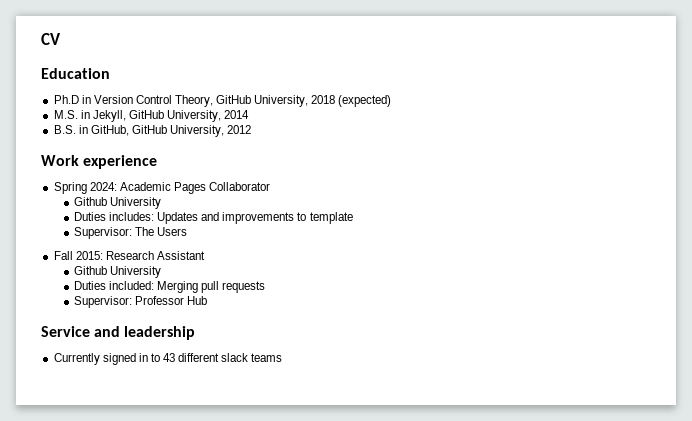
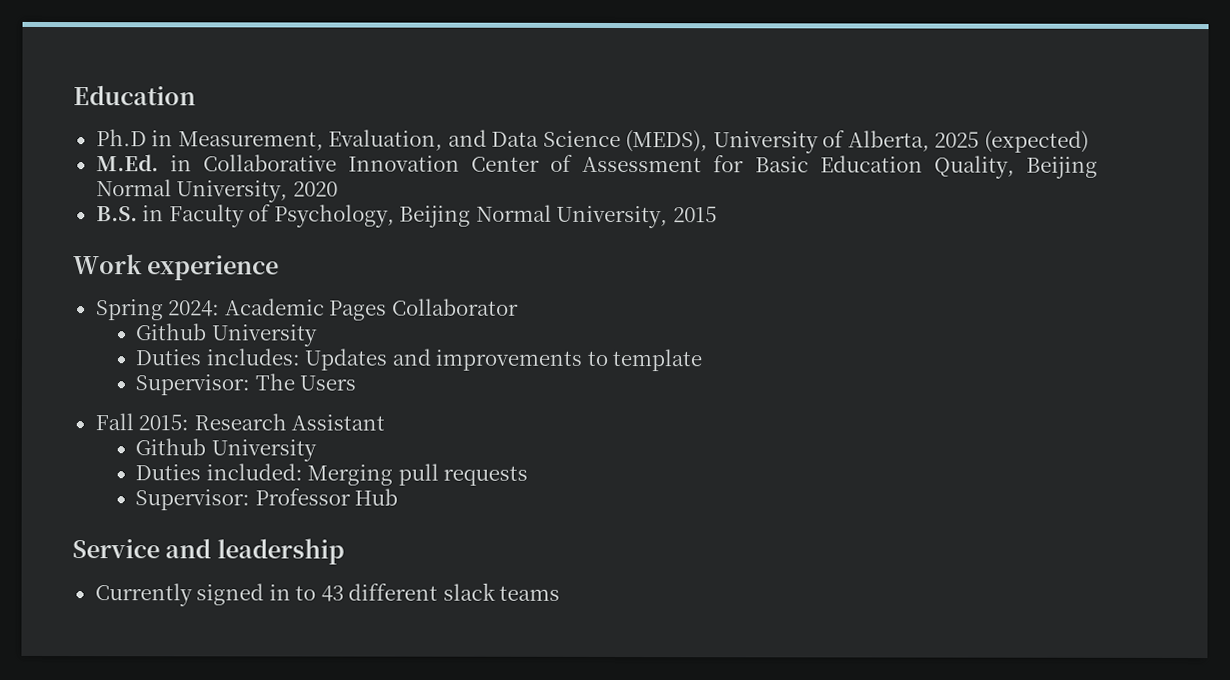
[41,33,61,45] CV // -> (73, 95) none
[93,95,392,107] [53,110,250,122] [53,125,252,137] Version Control Theory, GitHub University, 2018 (expected) // M.S. in Jekyll, GitHub University, 2014 // B.S. in GitHub, GitHub University, 2012 -> [177,129,1089,154] [95,154,1098,179] [95,179,338,203] [95,204,717,229] Measurement, Evaluation, and Data Science (MEDS), University of Alberta, 2025 (expected) // M.Ed. in Collaborative Innovation Center of Assessment for Basic Education Quality, Beijing Normal University, 2020 // B.S. in Faculty of Psychology, Beijing Normal University, 2015

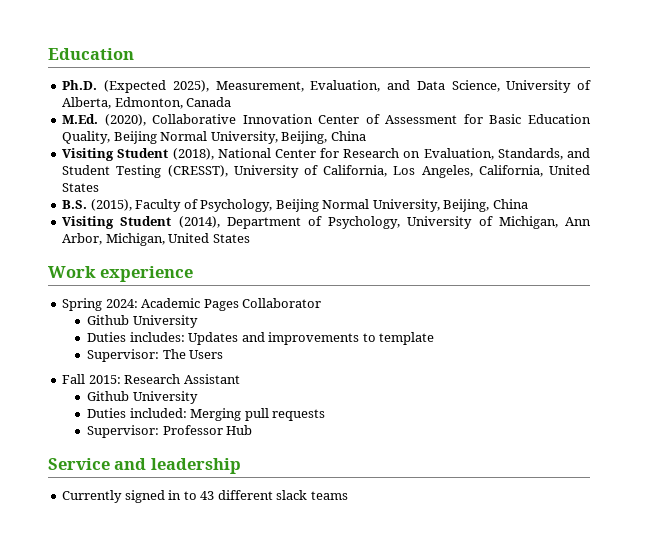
[95,129,174,147] Ph.D in -> [62,80,209,93] Ph.D. (Expected 2025),
[542,130,709,153] Science (MEDS), -> [451,80,500,92] Science,
[934,130,1089,153] 2025 (expected) -> [114,97,232,109] Edmonton, Canada
[169,155,192,172] in -> [104,114,146,126] (2020),
[292,181,338,197] 2020 -> [281,131,366,144] [62,148,591,161] [62,165,590,178] [62,183,100,192] Beijing, China // Visiting Student (2018), National Center for Research on Evaluation, Standards, and Student Testing (CRESST), University of California, Los Angeles, California, United States
[142,205,165,222] in -> [90,199,132,211] (2015),
[672,206,717,223] 2015 -> [443,199,528,212] [62,216,591,229] [62,233,250,246] Beijing, China // Visiting Student (2014), Department of Psychology, University of Michigan, Ann Arbor, Michigan, United States

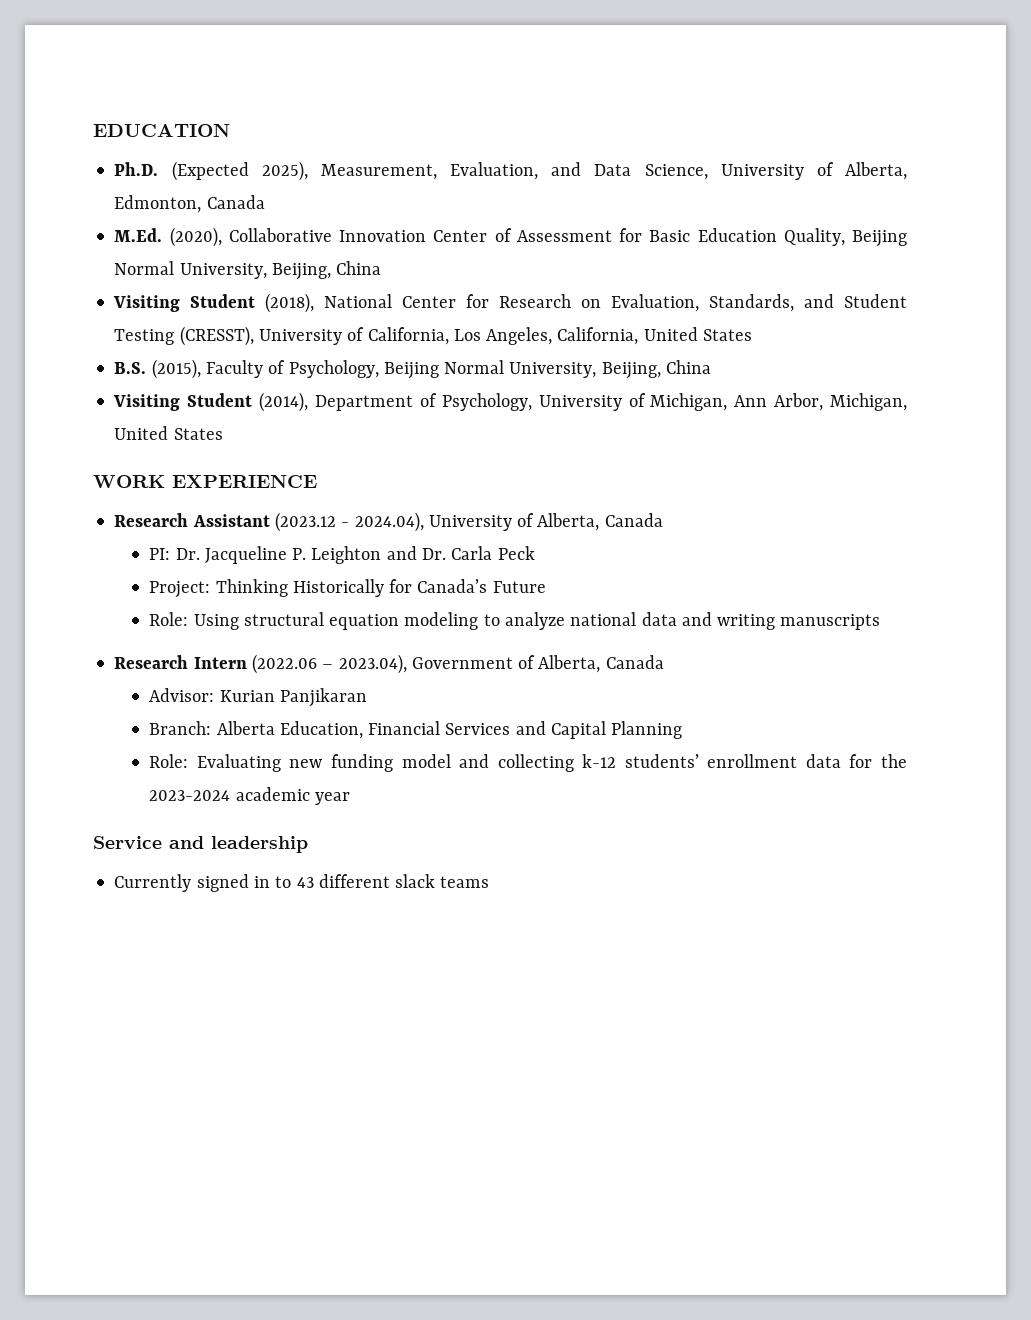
[48,48,134,60] Education -> [93,124,230,137] EDUCATION
[48,266,194,282] [62,298,322,311] [87,315,198,328] [87,332,435,345] [87,349,224,362] [62,374,240,384] [87,391,198,404] [87,408,326,421] [87,425,253,438] Work experience // Spring 2024: Academic Pages Collaborator // Github University // Duties includes: Updates and improvements to template // Supervisor: The Users // Fall 2015: Research Assistant // Github University // Duties included: Merging pull requests // Supervisor: Professor Hub -> [93,475,317,488] [114,512,663,532] [149,546,535,564] [149,579,546,598] [149,612,881,630] [114,654,664,674] [149,688,367,707] [149,721,683,739] [149,754,908,772] [149,787,350,805] WORK EXPERIENCE // Research Assistant (2023.12 - 2024.04), University of Alberta, Canada // PI: Dr. Jacqueline P. Leighton and Dr. Carla Peck // Project: Thinking Historically for Canada’s Future // Role: Using structural equation modeling to analyze national data and writing manuscripts // Research Intern (2022.06 – 2023.04), Government of Alberta, Canada // Advisor: Kurian Panjikaran // Branch: Alberta Education, Financial Services and Capital Planning // Role: Evaluating new funding model and collecting k-12 students’ enrollment data for the 2023-2024 academic year

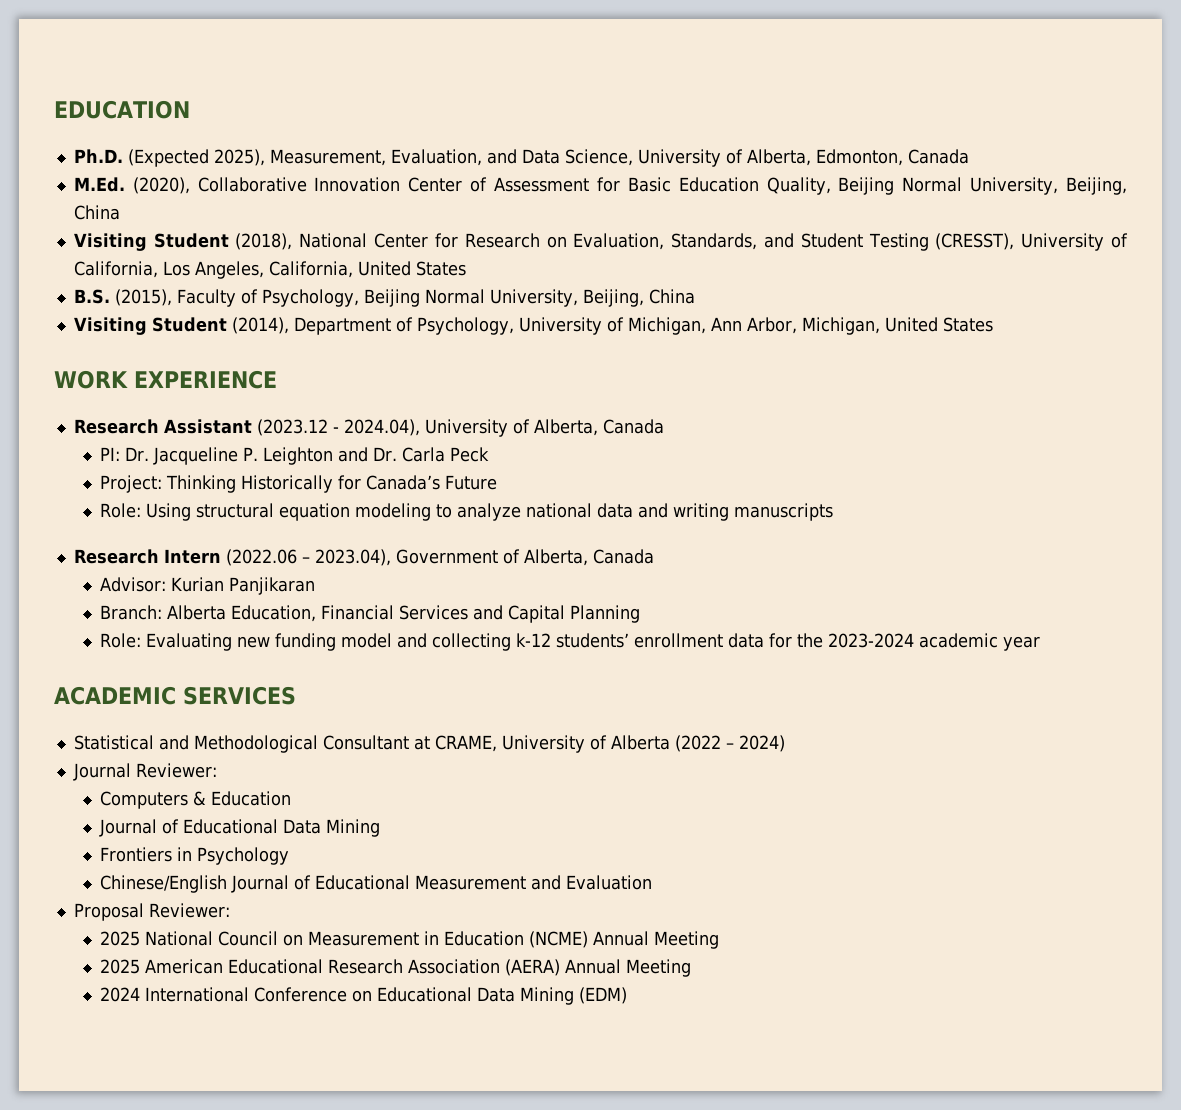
[93,836,308,853] [114,874,490,892] Service and leadership // Currently signed in to 43 different slack teams -> [54,686,296,705] [73,735,785,753] [72,763,217,781] [100,791,292,809] [99,819,381,837] [100,847,290,865] [100,875,653,893] [73,903,230,921] [100,931,720,949] [100,959,692,977] [100,987,628,1005] ACADEMIC SERVICES // Statistical and Methodological Consultant at CRAME, University of Alberta (2022 – 2024) // Journal Reviewer: // Computers & Education // Journal of Educational Data Mining // Frontiers in Psychology // Chinese/English Journal of Educational Measurement and Evaluation // Proposal Reviewer: // 2025 National Council on Measurement in Education (NCME) Annual Meeting // 2025 American Educational Research Association (AERA) Annual Meeting // 2024 International Conference on Educational Data Mining (EDM)

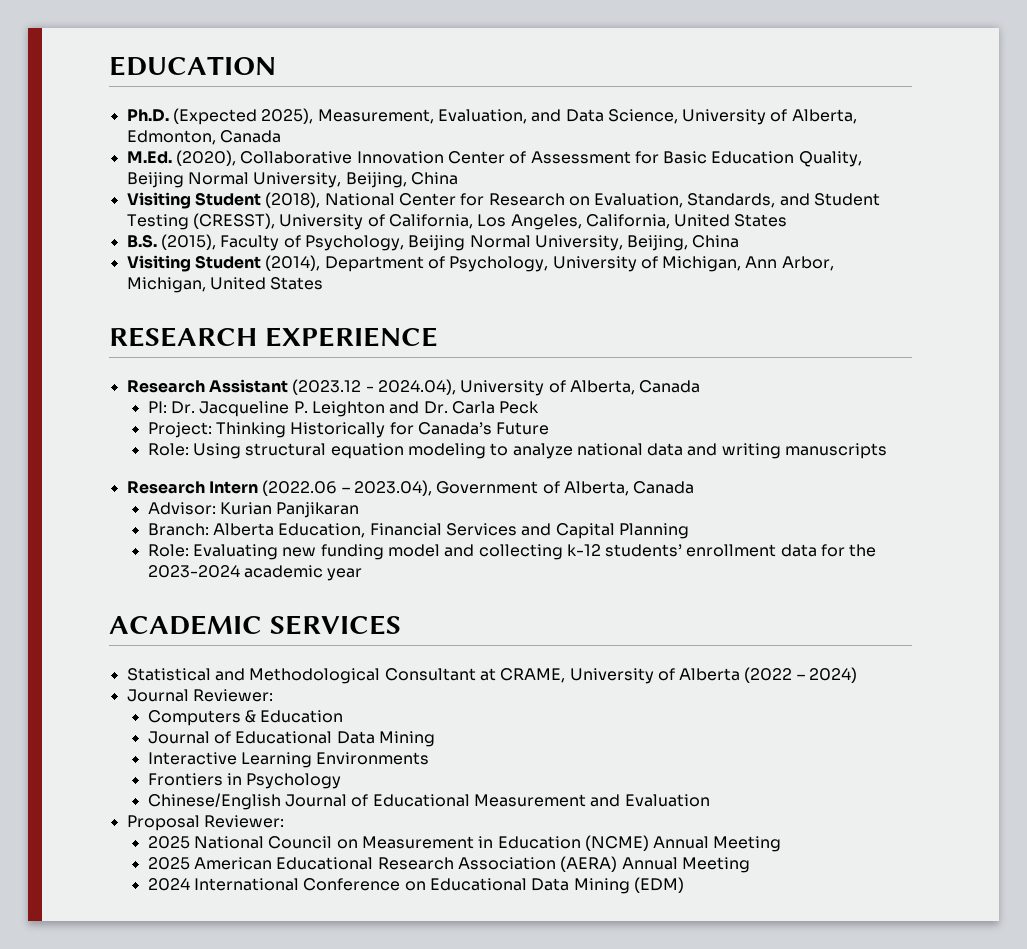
[54,370,128,389] WORK -> [109,327,257,347] RESEARCH
(381, 828) none -> [147,752,430,768] // Interactive Learning Environments

